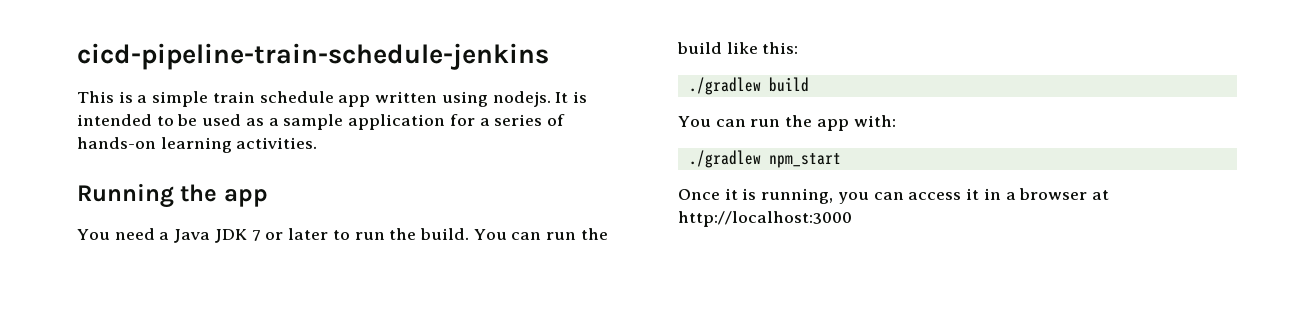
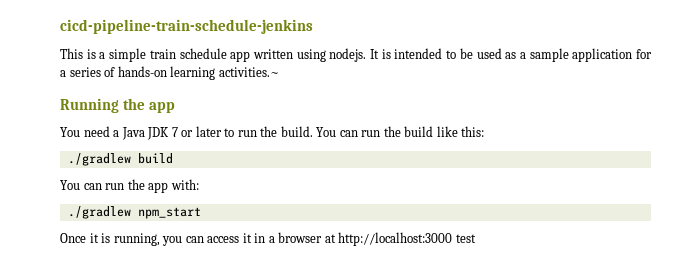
[236,137,318,149] activities. -> [218,67,279,77] activities.~
(852, 219) none -> [455,234,476,243] test

